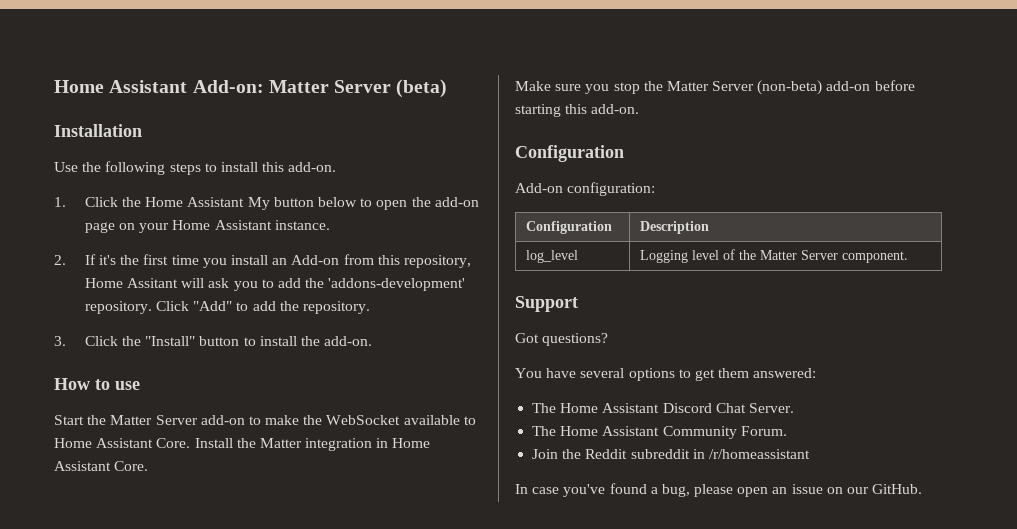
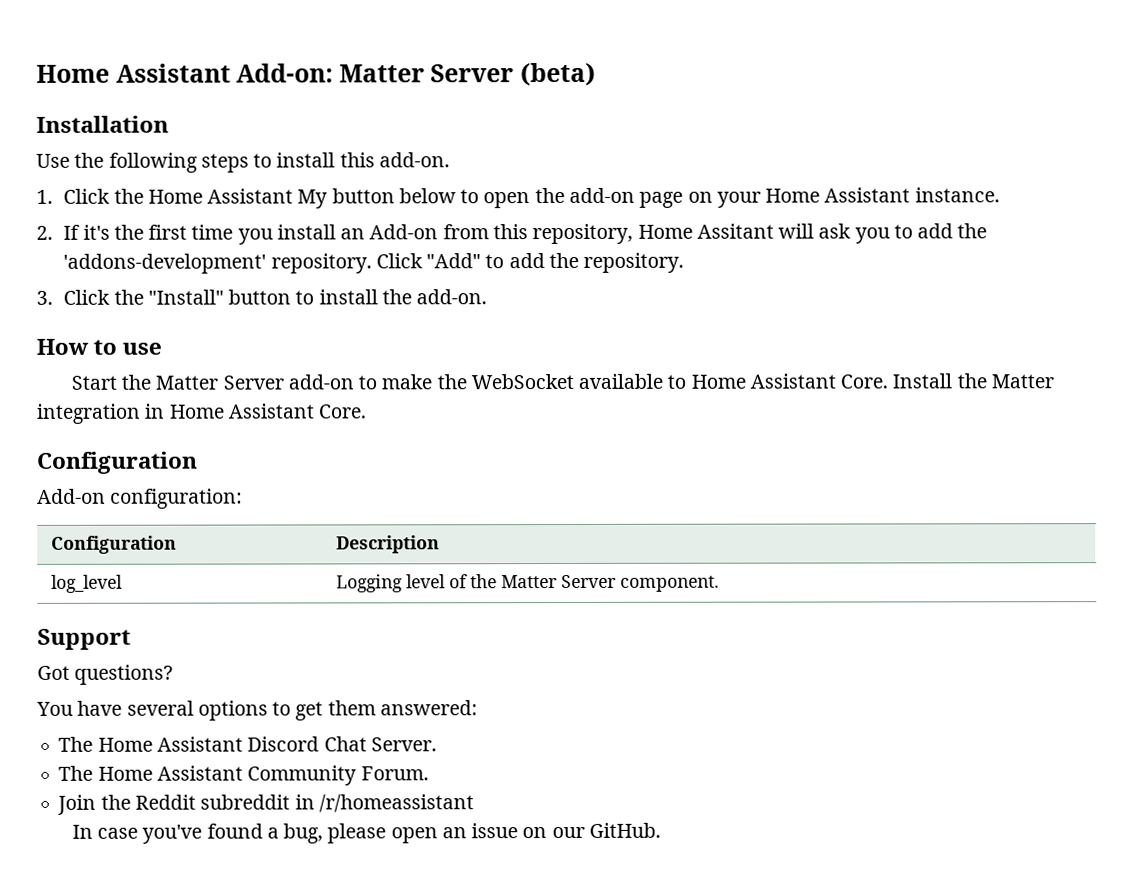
[515,80,915,95] [515,104,640,117] // Make sure you stop the Matter Server (non-beta) add-on before starting this add-on. -> (367, 411) none

